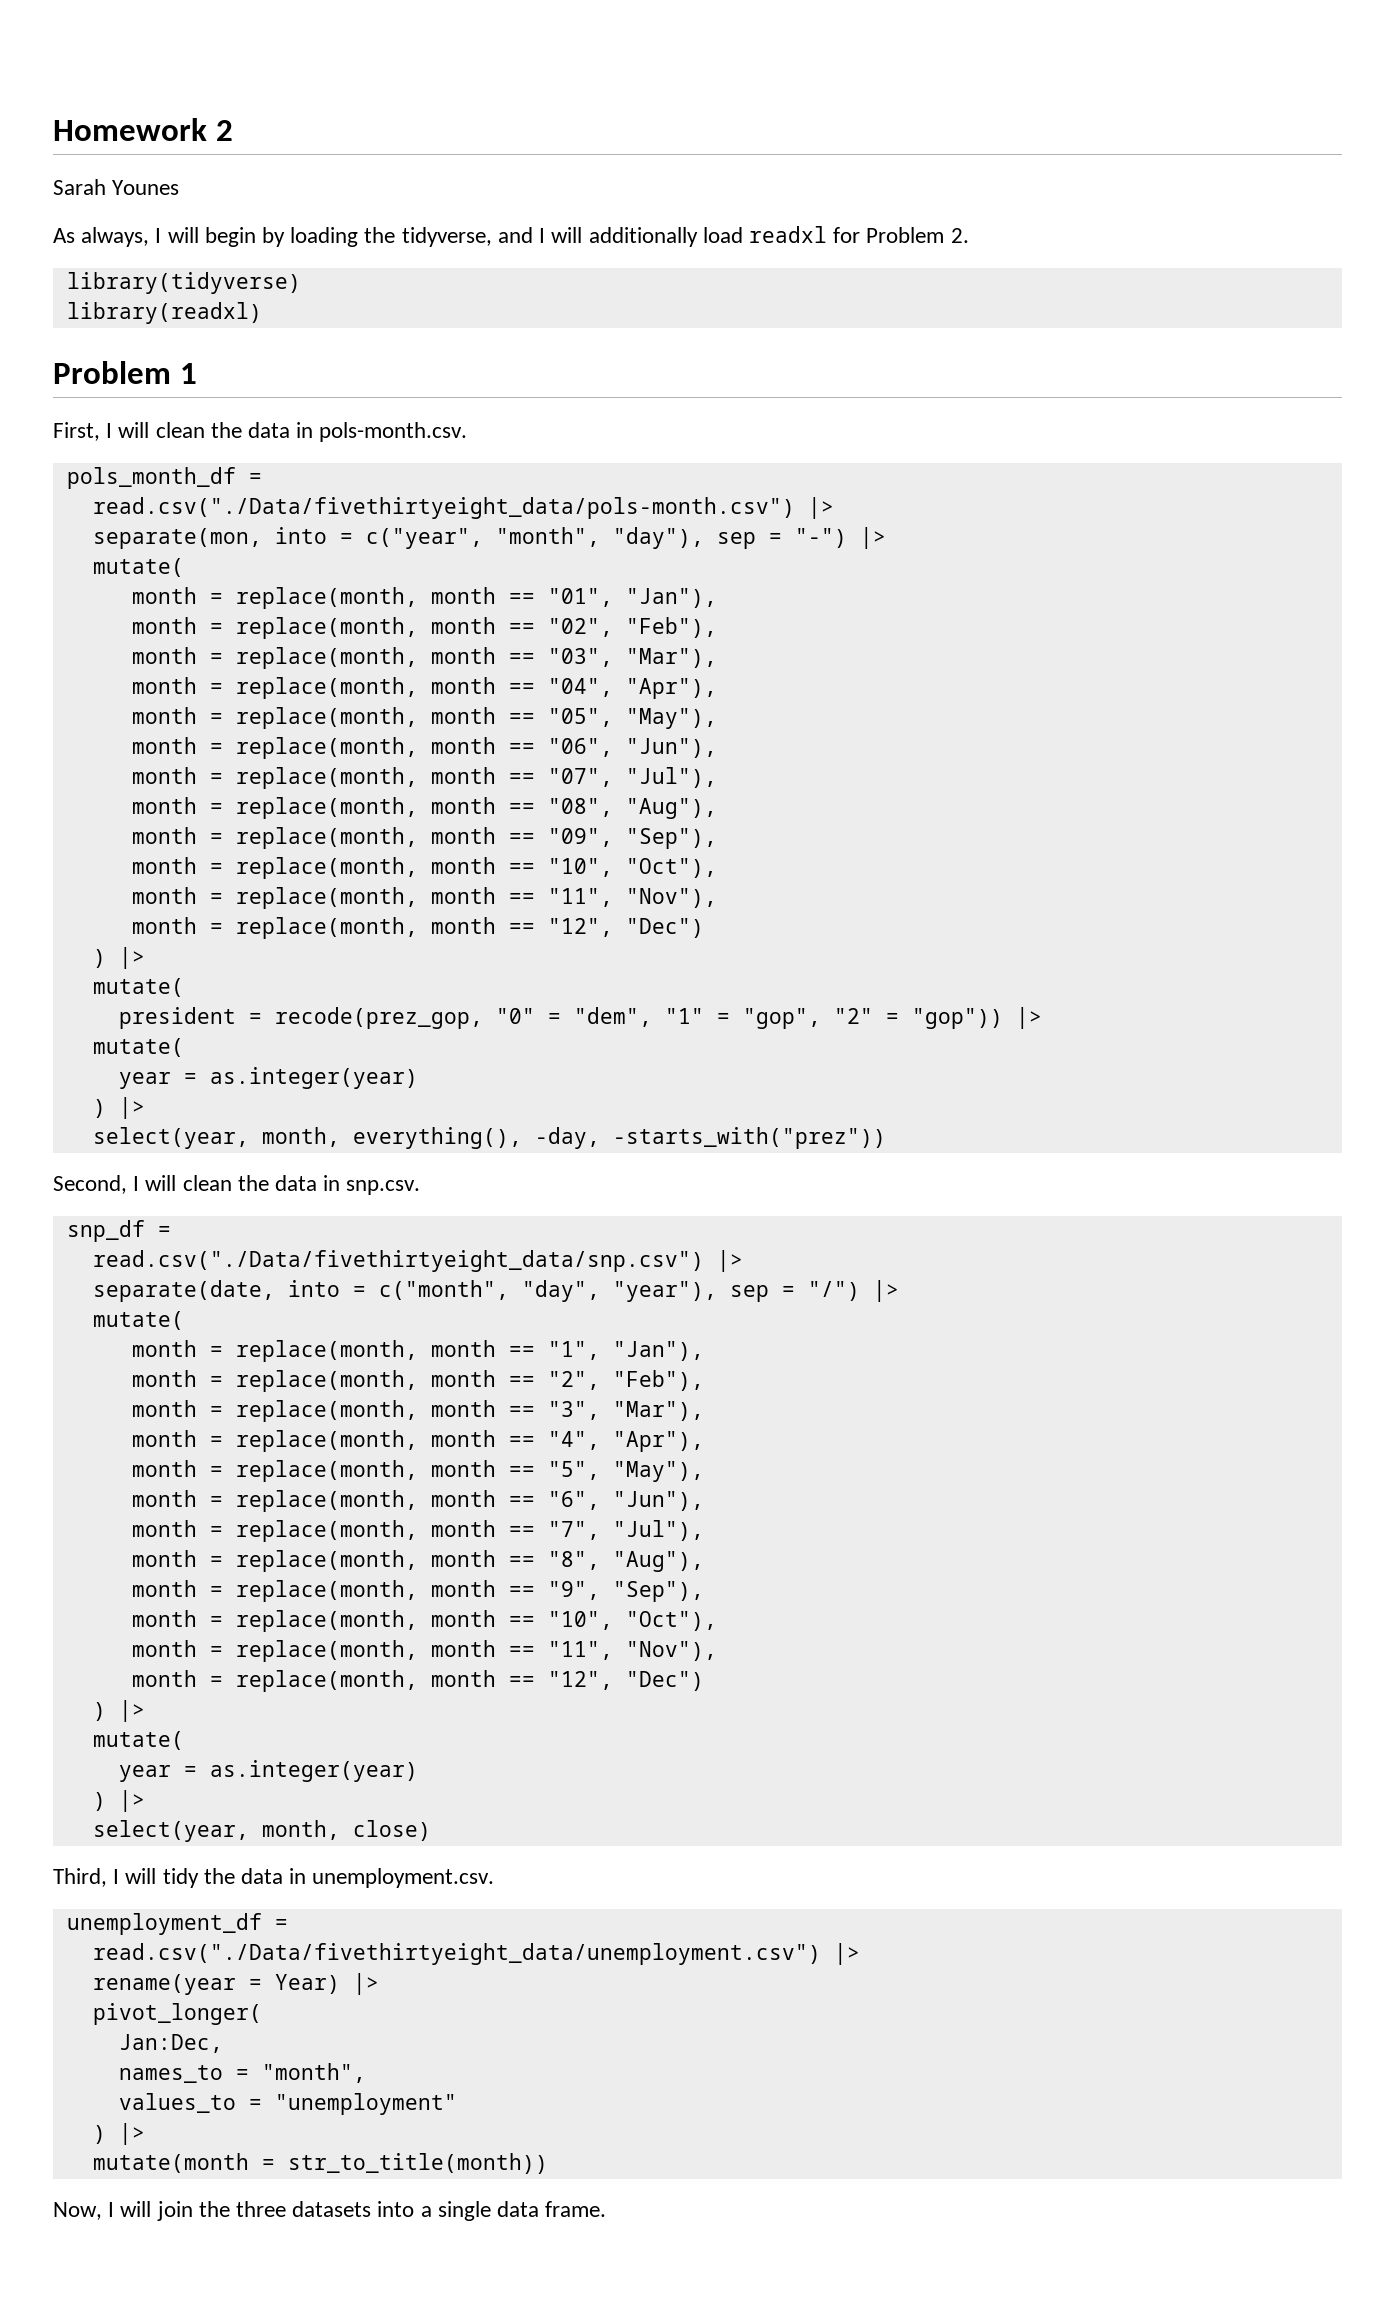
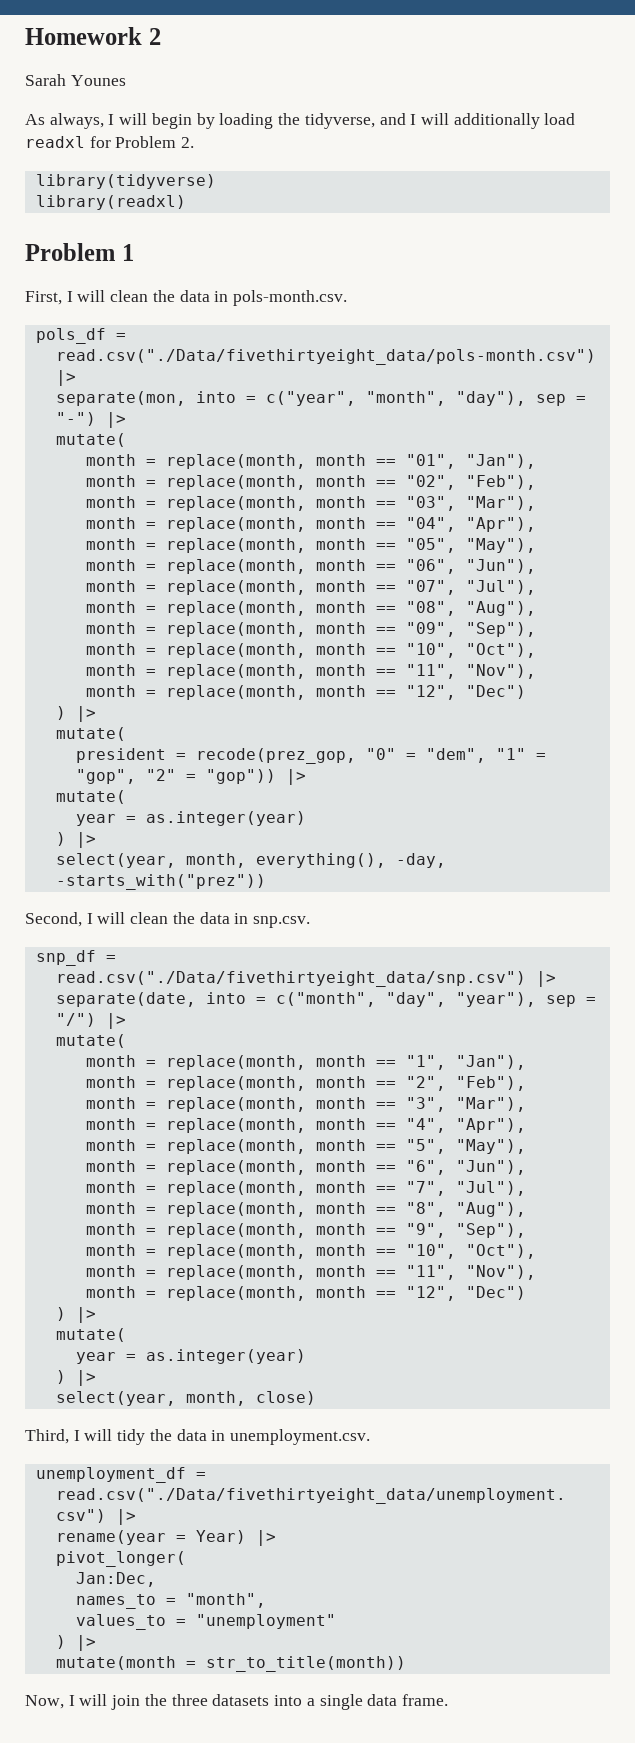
[66,467,236,489] pols_month_df -> [35,328,106,344] pols_df

